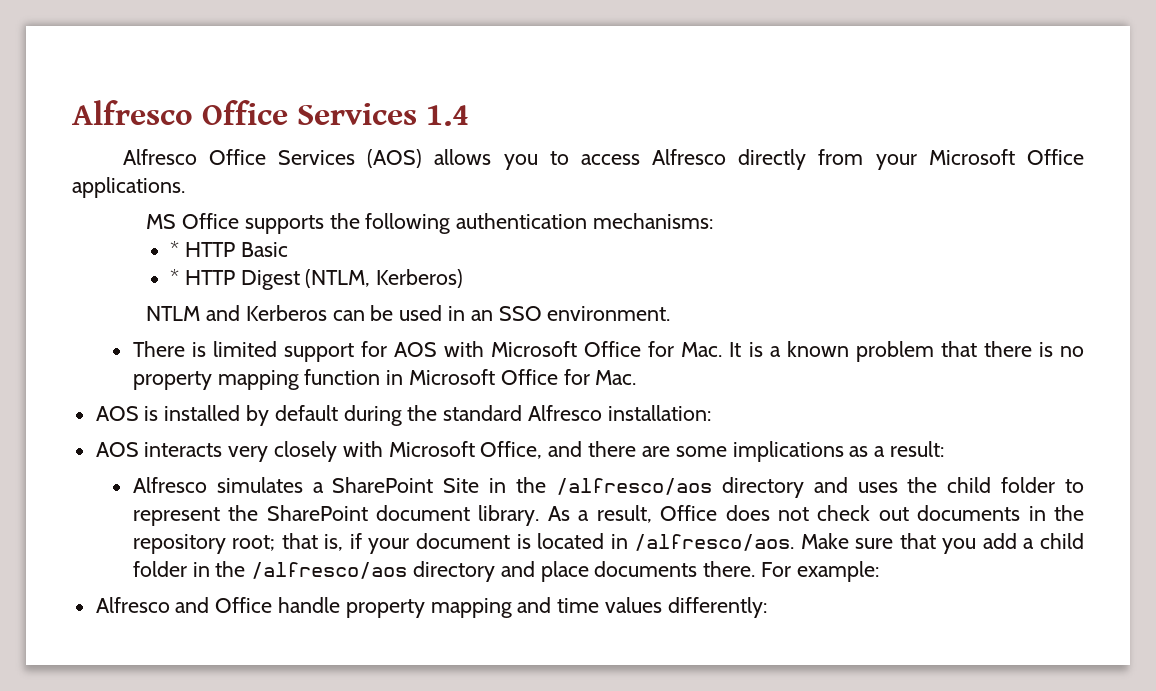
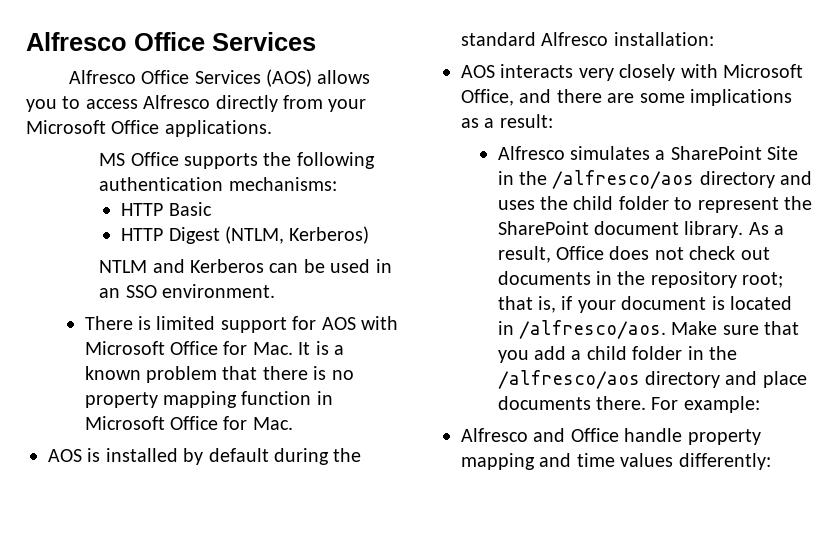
[72,100,469,126] Alfresco Office Services 1.4 -> [26,32,316,51] Alfresco Office Services
[169,241,179,257] * -> (337, 184) none
[169,269,179,285] * -> (212, 209) none

